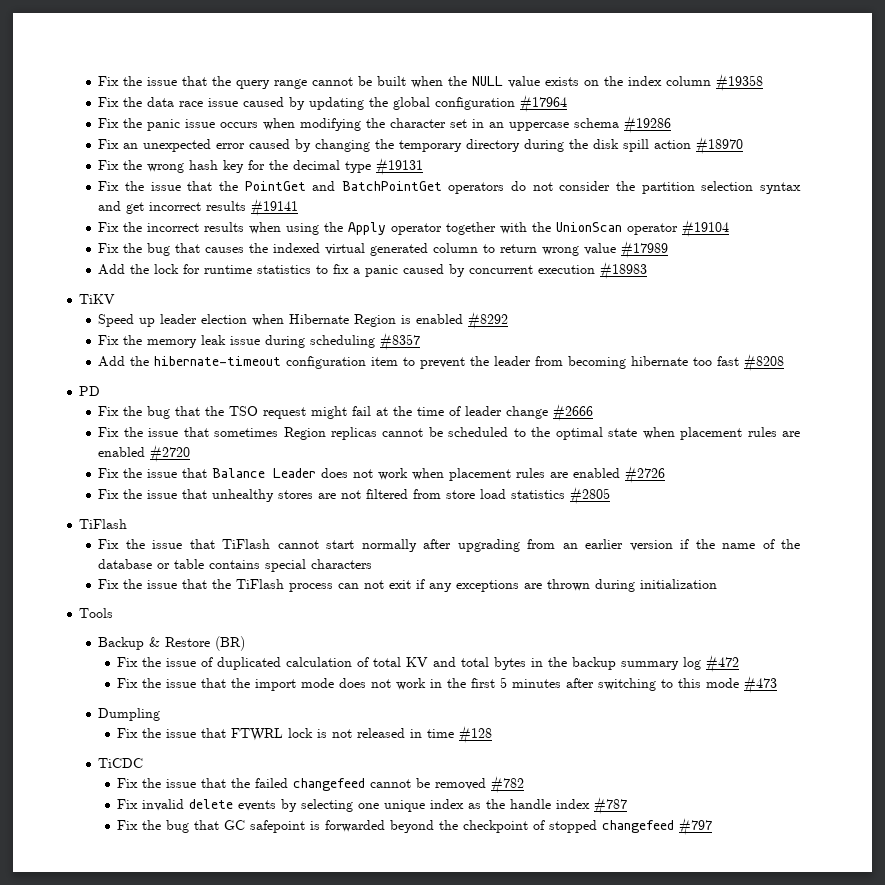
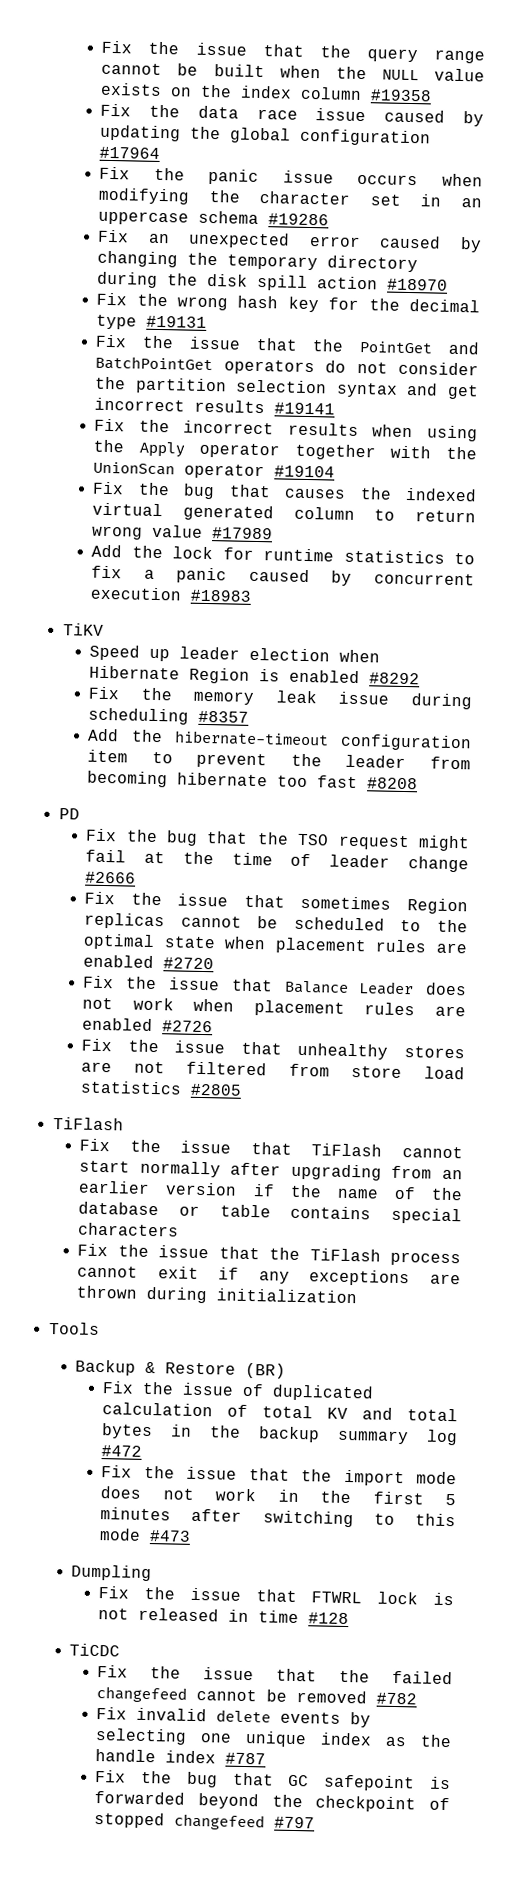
[338,580,385,589] can not -> [77,1265,139,1278] cannot

